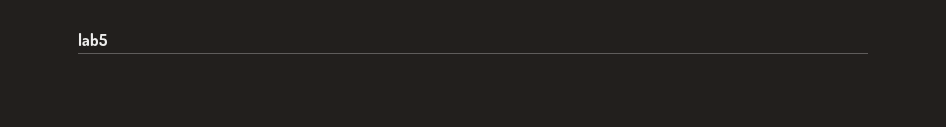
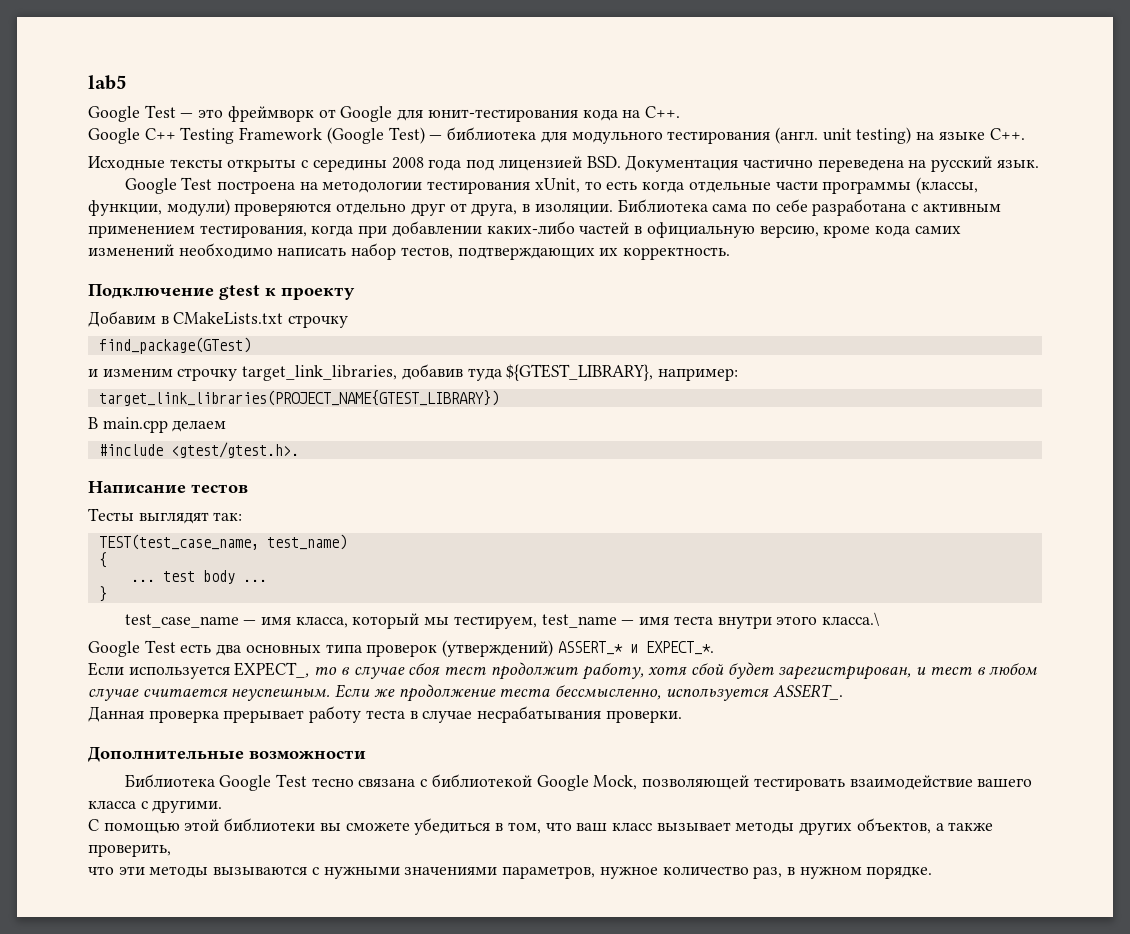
(108, 39) none -> [88,105,680,122] [88,127,1025,144] [88,155,1039,172] [124,177,979,194] [88,199,1001,216] [88,221,961,238] [88,243,731,260] [88,284,355,300] [88,311,349,328] [98,337,251,354] [88,364,739,381] [98,390,499,406] [88,417,227,433] [98,442,299,458] [88,481,248,493] [88,508,243,524] [98,534,347,550] [98,552,107,568] [130,570,267,584] [98,586,107,602] [124,612,880,629] [88,640,714,657] [88,662,1038,680] [88,684,843,702] [88,706,682,723] [88,747,366,762] [124,774,1033,791] [88,800,223,813] [88,818,994,835] [88,844,171,857] [88,866,933,879] // Google Test — это фреймворк от Google для юнит-тестирования кода на С++. // Google C++ Testing Framework (Google Test) — библиотека для модульного тестирования (англ. unit testing) на языке С++. // Исходные тексты открыты с середины 2008 года под лицензией BSD. Документация частично переведена на русский язык. // Google Test построена на методологии тестирования xUnit, то есть когда отдельные части программы (классы, функции, модули) проверяются отдельно друг от друга, в изоляции. Библиотека сама по себе разработана с активным применением тестирования, когда при добавлении каких-либо частей в официальную версию, кроме кода самих изменений необходимо написать набор тестов, подтверждающих их корректность. // Подключение gtest к проекту // Добавим в CMakeLists.txt строчку // find_package(GTest) // и изменим строчку target_link_libraries, добавив туда ${GTEST_LIBRARY}, например: // target_link_libraries(PROJECT_NAME{GTEST_LIBRARY}) // В main.cpp делаем // #include <gtest/gtest.h>. // Hаписание тестов // Тесты выглядят так: // TEST(test_case_name, test_name) // { // ... test body ... // } // test_case_name — имя классa, который мы тестируем, test_name — имя теста внутри этого классa.\ // Google Test есть два основных типа проверок (утверждений) ASSERT_* и EXPECT_*. // Если используется EXPECT_, то в случае сбоя тест продолжит работу, хотя сбой будет зарегистрирован, и тест в любом случае считается неуспешным. Если же продолжение теста бессмысленно, используется ASSERT_. // Данная проверка прерывает работу теста в случае несрабатывания проверки. // Дополнительные возможности // Библиотека Google Test тесно связана с библиотекой Google Mock, позволяющей тестировать взаимодействие вашего класса с другими. // С помощью этой библиотеки вы сможете убедиться в том, что ваш класс вызывает методы других объектов, а также проверить, // что эти методы вызываются с нужными значениями параметров, нужное количество раз, в нужном порядке.

